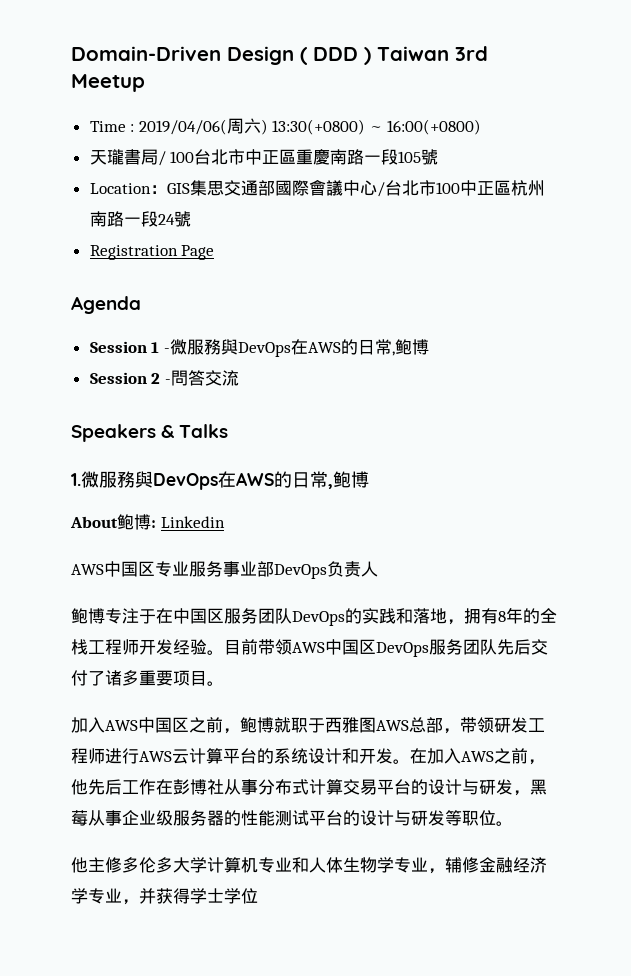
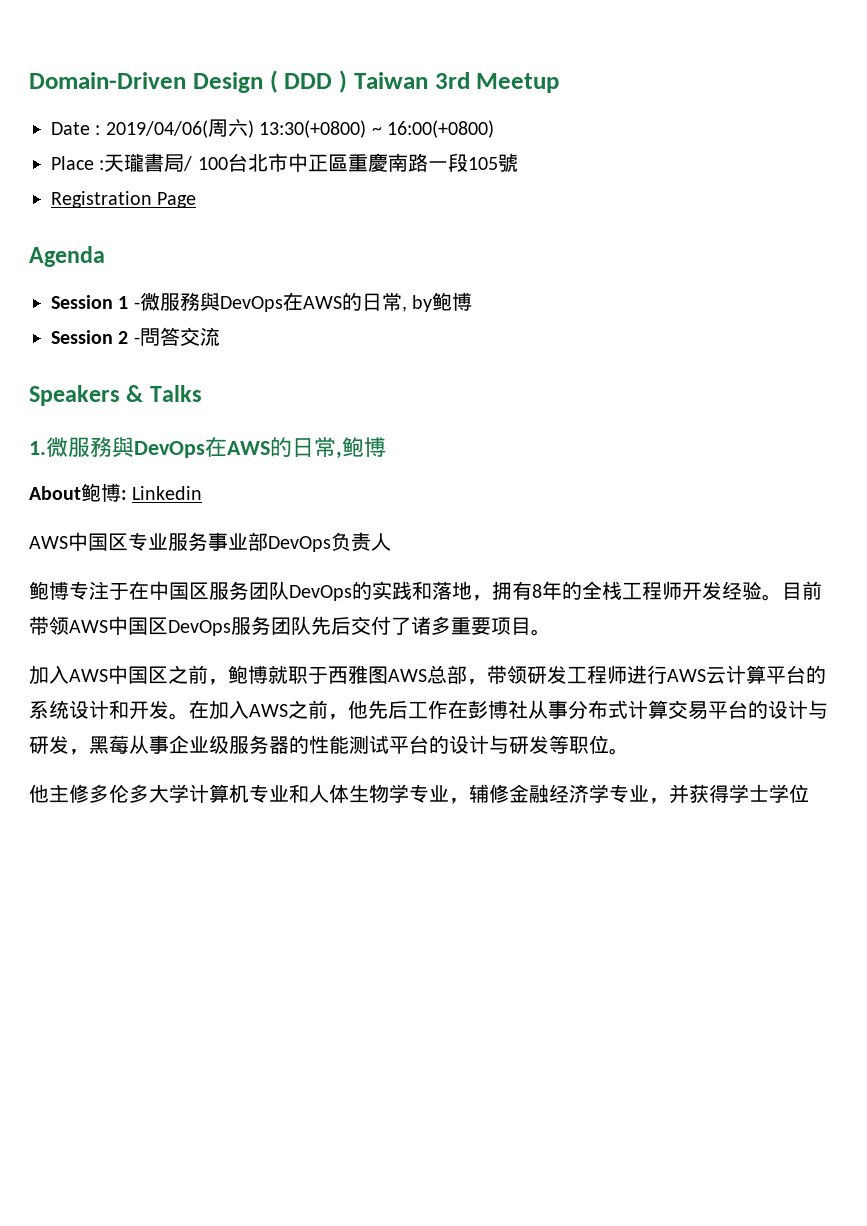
[89,121,126,132] Time -> [51,122,90,135] Date
(481, 127) none -> [51,156,105,170] Place :
[89,179,545,197] [89,211,191,227] // Location：GIS集思交通部國際會議中心/台北市100中正區杭州南路一段24號 -> (518, 162) none
(395, 353) none -> [412,295,433,312] by

